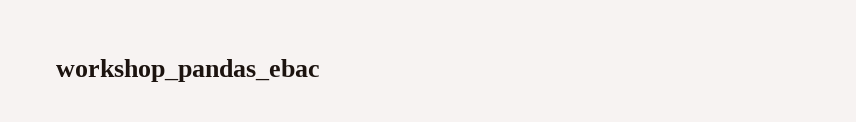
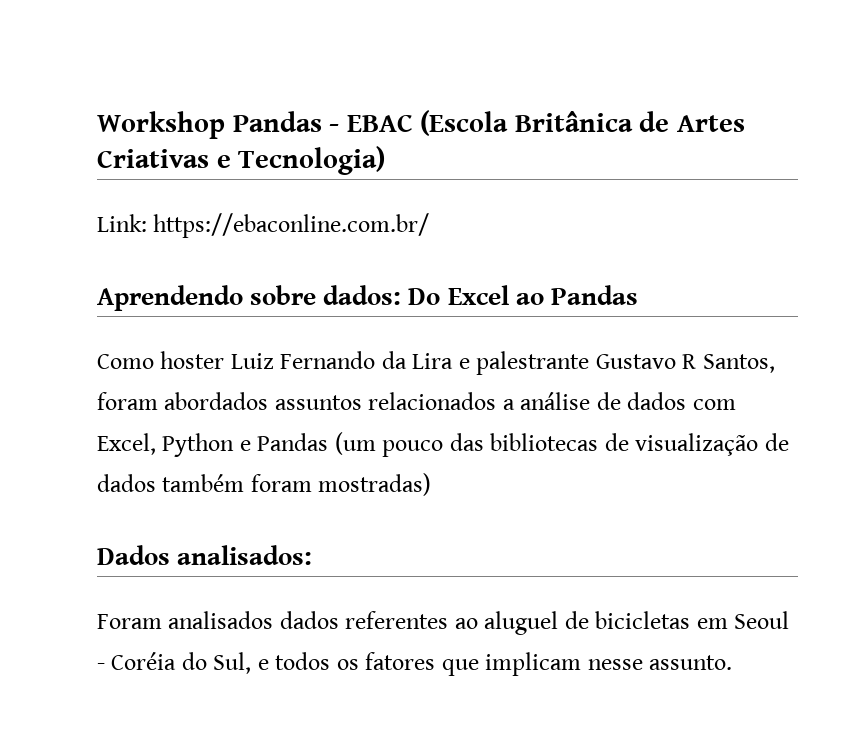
[56,59,320,82] workshop_pandas_ebac -> [97,110,745,139] [97,146,386,175] [97,213,430,238] [97,285,638,311] [97,351,775,375] [97,392,736,410] [97,432,789,457] [97,473,432,496] [97,545,313,565] [97,611,790,635] [97,652,733,676] Workshop Pandas - EBAC (Escola Britânica de Artes Criativas e Tecnologia) // Link: https://ebaconline.com.br/ // Aprendendo sobre dados: Do Excel ao Pandas // Como hoster Luiz Fernando da Lira e palestrante Gustavo R Santos, foram abordados assuntos relacionados a análise de dados com Excel, Python e Pandas (um pouco das bibliotecas de visualização de dados também foram mostradas) // Dados analisados: // Foram analisados dados referentes ao aluguel de bicicletas em Seoul - Coréia do Sul, e todos os fatores que implicam nesse assunto.

